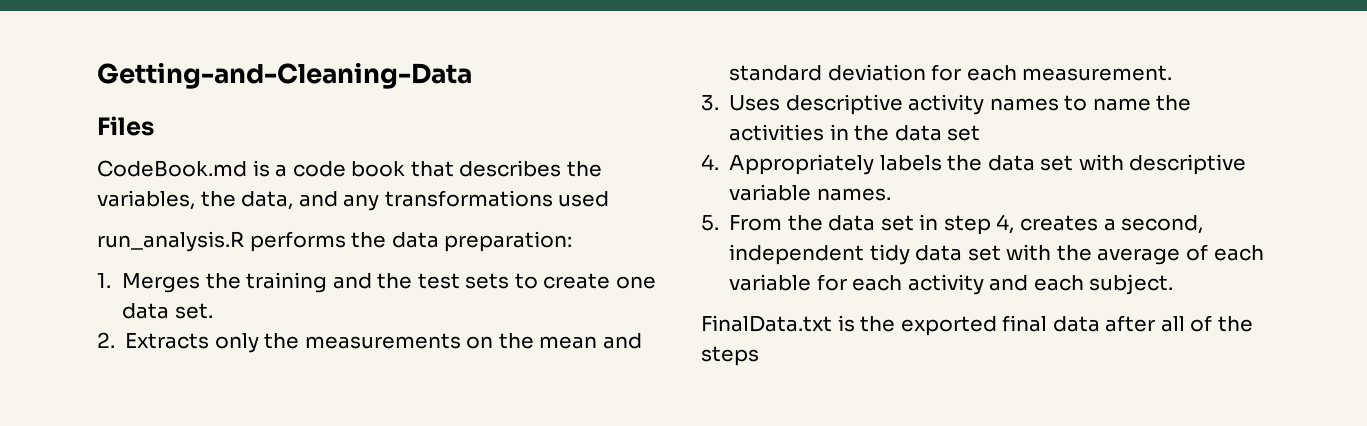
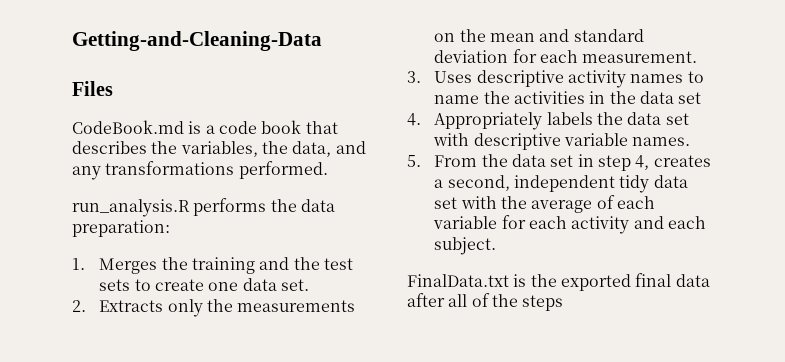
[558,191,610,207] used -> [238,161,328,179] performed.

